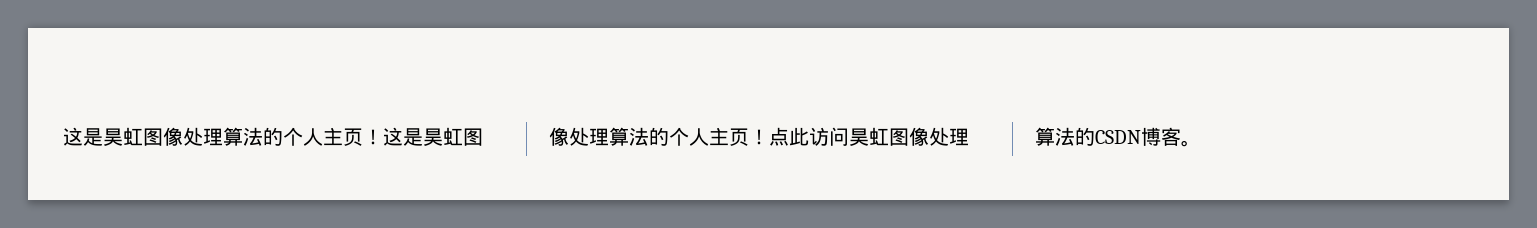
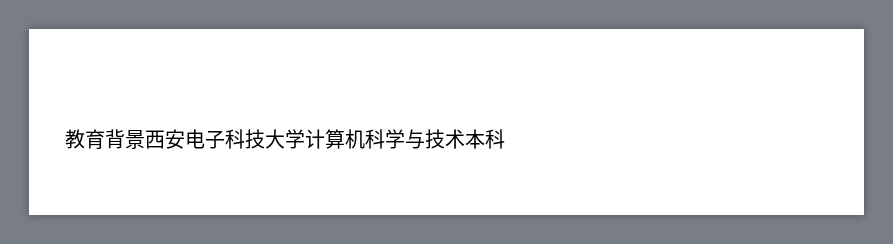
[63,127,1201,147] 这是昊虹图像处理算法的个人主页！这是昊虹图像处理算法的个人主页！点此访问昊虹图像处理算法的CSDN博客。 -> [65,129,505,149] 教育背景西安电子科技大学计算机科学与技术本科

